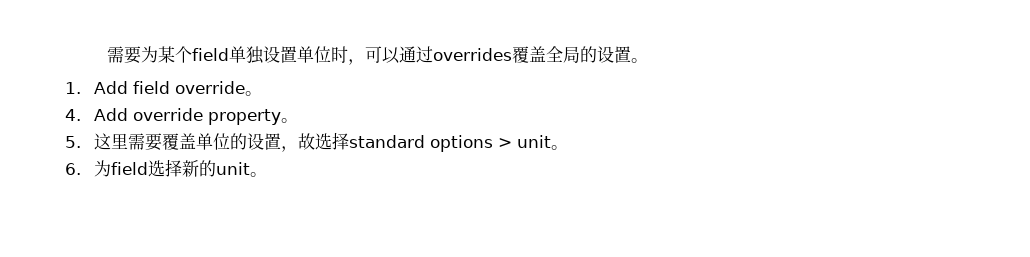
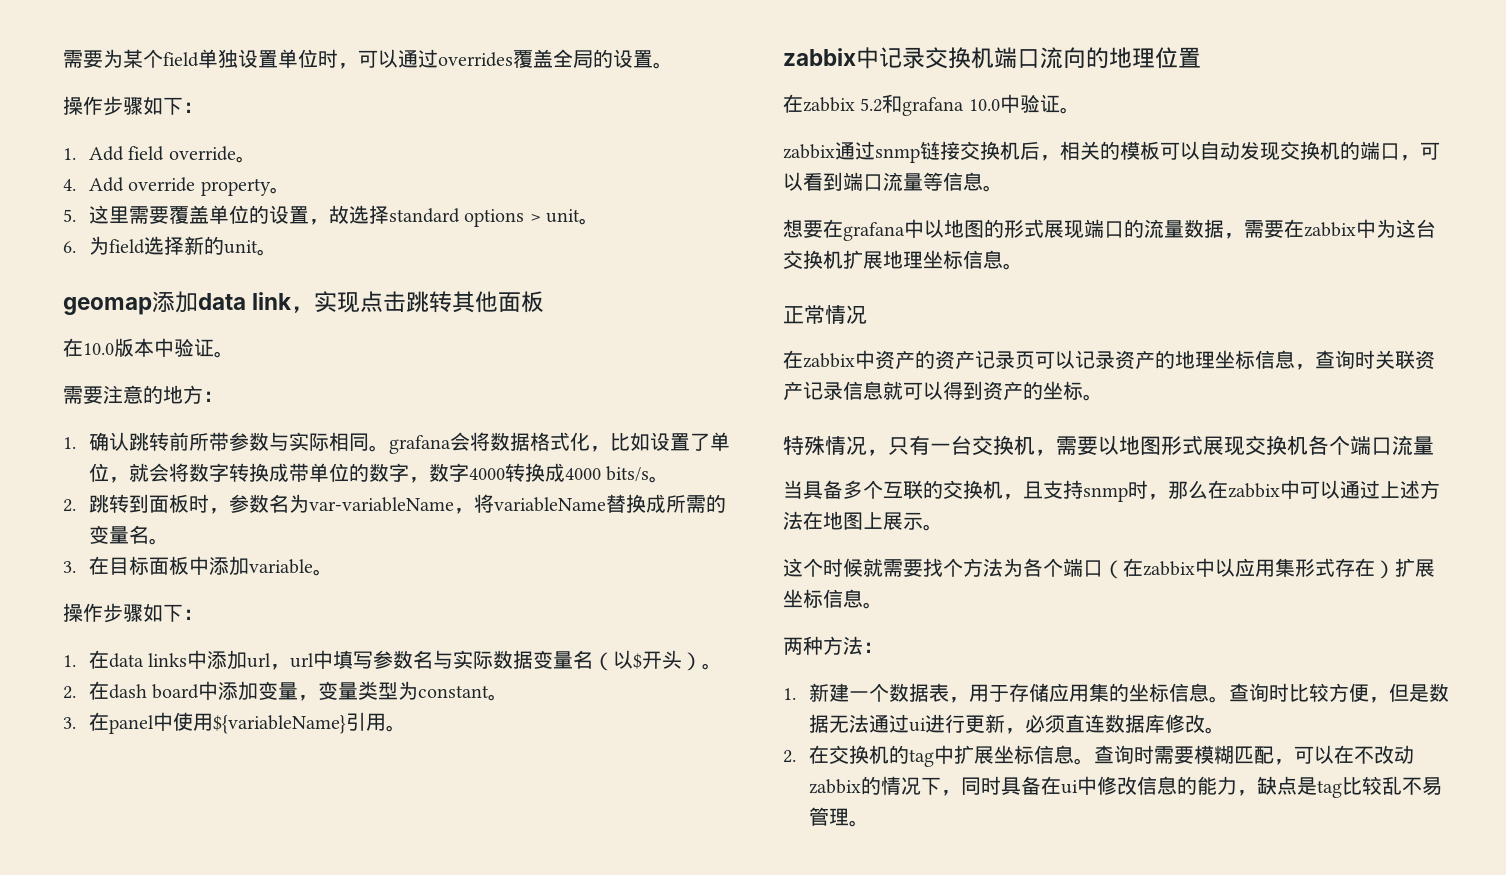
(649, 60) none -> [63,96,203,116] // 操作步骤如下：
(268, 174) none -> [63,291,545,315] [63,338,234,358] [63,385,223,404] [63,432,730,454] [88,463,670,483] [63,494,726,514] [88,525,169,545] [63,556,333,576] [63,603,203,623] [63,650,723,671] [63,681,509,701] [63,712,406,734] [783,47,1201,69] [783,94,1080,116] [783,141,1440,163] [783,172,1003,192] [783,219,1436,241] [783,250,1023,270] [783,305,867,324] [783,350,1435,370] [783,381,1103,401] [783,435,1434,456] [783,480,1440,502] [783,511,943,531] [783,558,1435,579] [783,589,883,609] [783,636,883,655] [783,683,1449,703] [808,714,1225,734] [783,745,1414,767] [808,776,1442,798] [808,807,869,827] // geomap添加data link，实现点击跳转其他面板 // 在10.0版本中验证。 // 需要注意的地方： // 1.确认跳转前所带参数与实际相同。grafana会将数据格式化，比如设置了单位，就会将数字转换成带单位的数字，数字4000转换成4000 bits/s。 // 2.跳转到面板时，参数名为var-variableName，将variableName替换成所需的变量名。 // 3.在目标面板中添加variable。 // 操作步骤如下： // 1.在data links中添加url，url中填写参数名与实际数据变量名（以$开头）。 // 2.在dash board中添加变量，变量类型为constant。 // 3.在panel中使用${variableName}引用。 // zabbix中记录交换机端口流向的地理位置 // 在zabbix 5.2和grafana 10.0中验证。 // zabbix通过snmp链接交换机后，相关的模板可以自动发现交换机的端口，可以看到端口流量等信息。 // 想要在grafana中以地图的形式展现端口的流量数据，需要在zabbix中为这台交换机扩展地理坐标信息。 // 正常情况 // 在zabbix中资产的资产记录页可以记录资产的地理坐标信息，查询时关联资产记录信息就可以得到资产的坐标。 // 特殊情况，只有一台交换机，需要以地图形式展现交换机各个端口流量 // 当具备多个互联的交换机，且支持snmp时，那么在zabbix中可以通过上述方法在地图上展示。 // 这个时候就需要找个方法为各个端口（在zabbix中以应用集形式存在）扩展坐标信息。 // 两种方法： // 1.新建一个数据表，用于存储应用集的坐标信息。查询时比较方便，但是数据无法通过ui进行更新，必须直连数据库修改。 // 2.在交换机的tag中扩展坐标信息。查询时需要模糊匹配，可以在不改动zabbix的情况下，同时具备在ui中修改信息的能力，缺点是tag比较乱不易管理。

